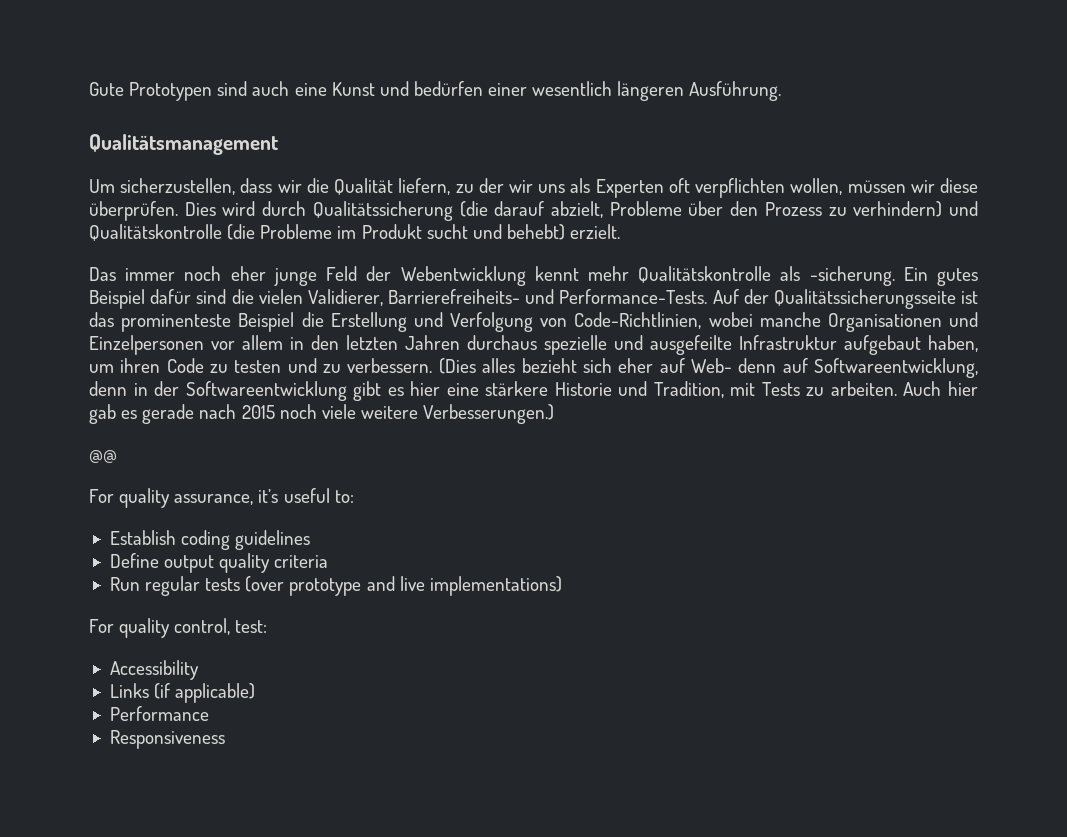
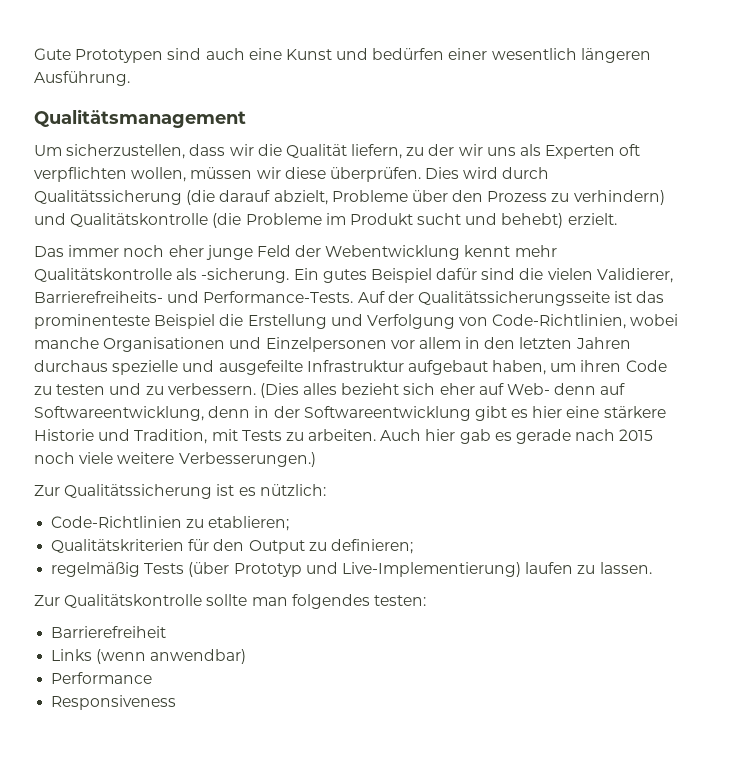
[89,450,117,463] [89,488,354,508] [109,530,311,550] [109,553,329,573] [109,576,562,596] [89,618,268,638] [109,660,199,680] @@ // For quality assurance, it’s useful to: // Establish coding guidelines // Define output quality criteria // Run regular tests (over prototype and live implementations) // For quality control, test: // Accessibility -> [34,484,326,499] [51,516,290,531] [51,539,413,554] [51,562,652,577] [34,594,426,609] [51,626,167,638] Zur Qualitätssicherung ist es nützlich: // Code-Richtlinien zu etablieren; // Qualitätskriterien für den Output zu definieren; // regelmäßig Tests (über Prototyp und Live-Implementierung) laufen zu lassen. // Zur Qualitätskontrolle sollte man folgendes testen: // Barrierefreiheit
[154,683,256,703] (if applicable) -> [96,649,247,664] (wenn anwendbar)

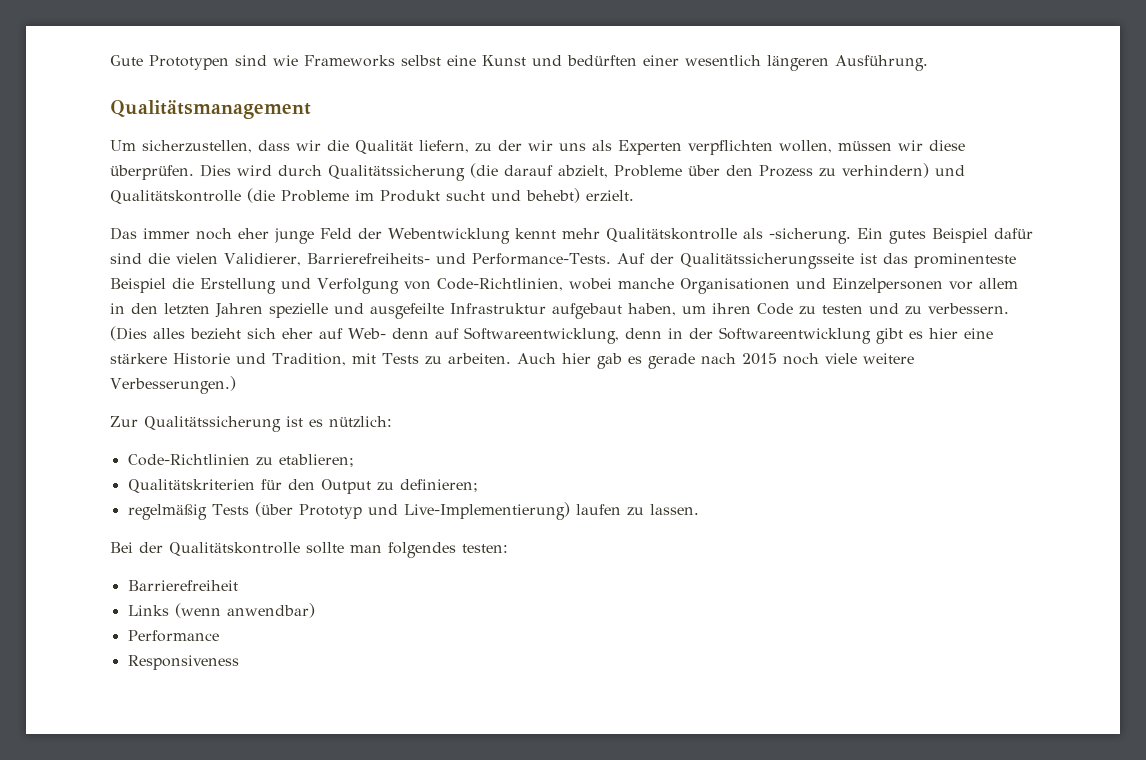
[205,48,245,60] auch -> [273,55,441,67] wie Frameworks selbst
[372,48,445,60] bedürfen -> [567,55,637,66] bedürften
[619,144,641,156] oft -> (682, 147) none
[34,360,108,372] durchaus -> (263, 310) none
[34,595,60,606] Zur -> [110,542,163,553] Bei der

